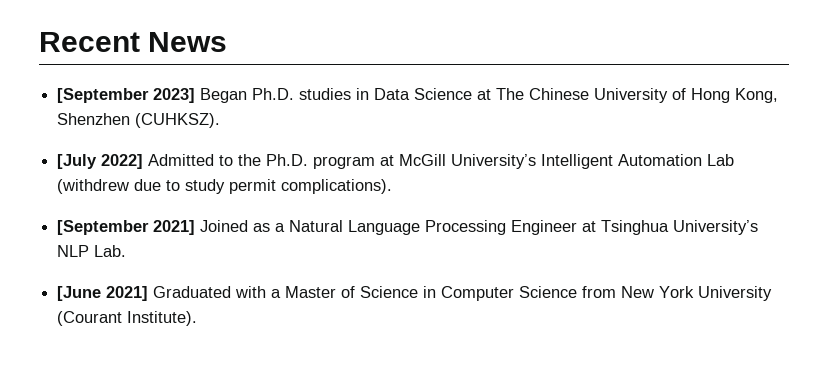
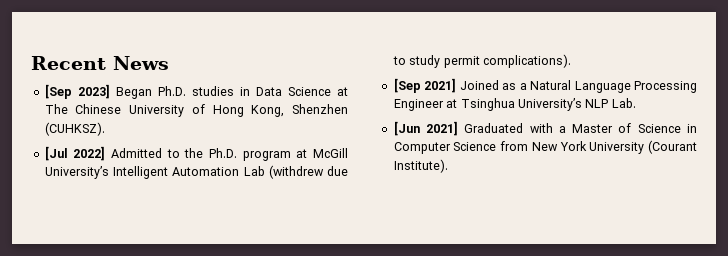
[57,88,150,103] [September -> [44,84,72,99] [Sep
[57,154,98,169] [July -> [44,146,68,161] [Jul
[57,220,150,235] [September -> [393,78,421,93] [Sep
[57,286,102,301] [June -> [393,121,420,136] [Jun

